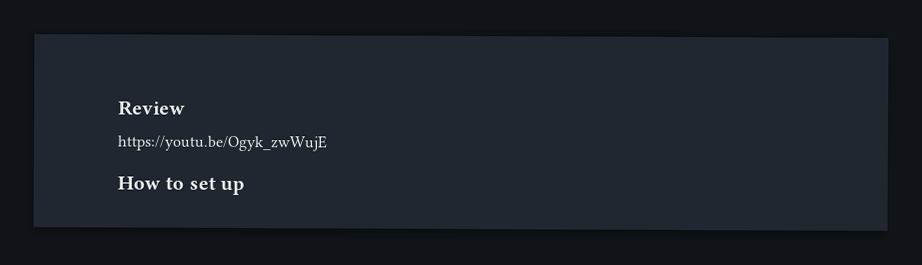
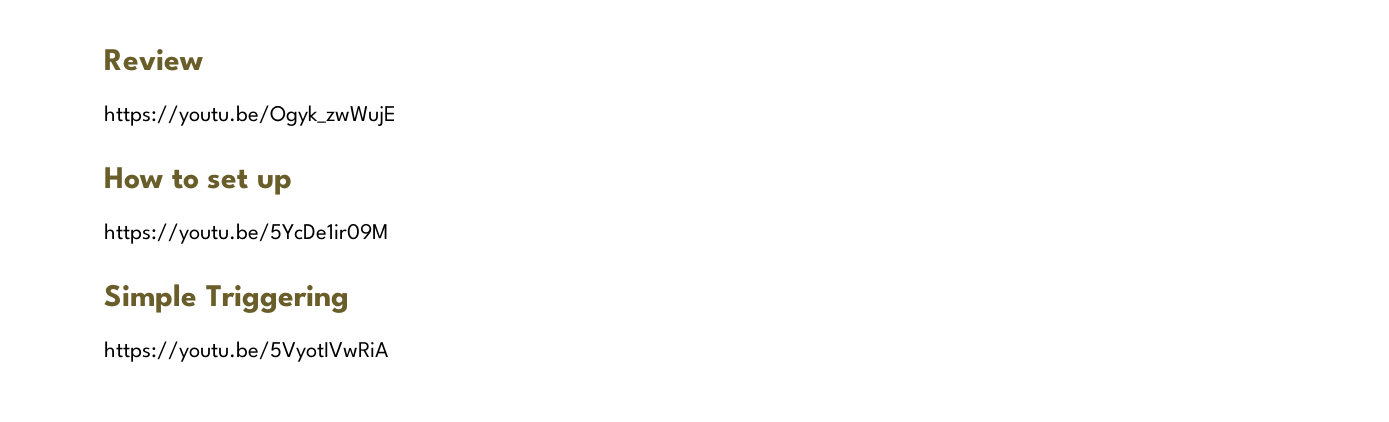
(246, 187) none -> [104,223,388,244] [104,284,349,313] [104,341,388,362] // https://youtu.be/5YcDe1ir09M // Simple Triggering // https://youtu.be/5VyotIVwRiA

